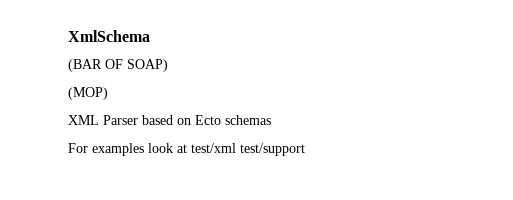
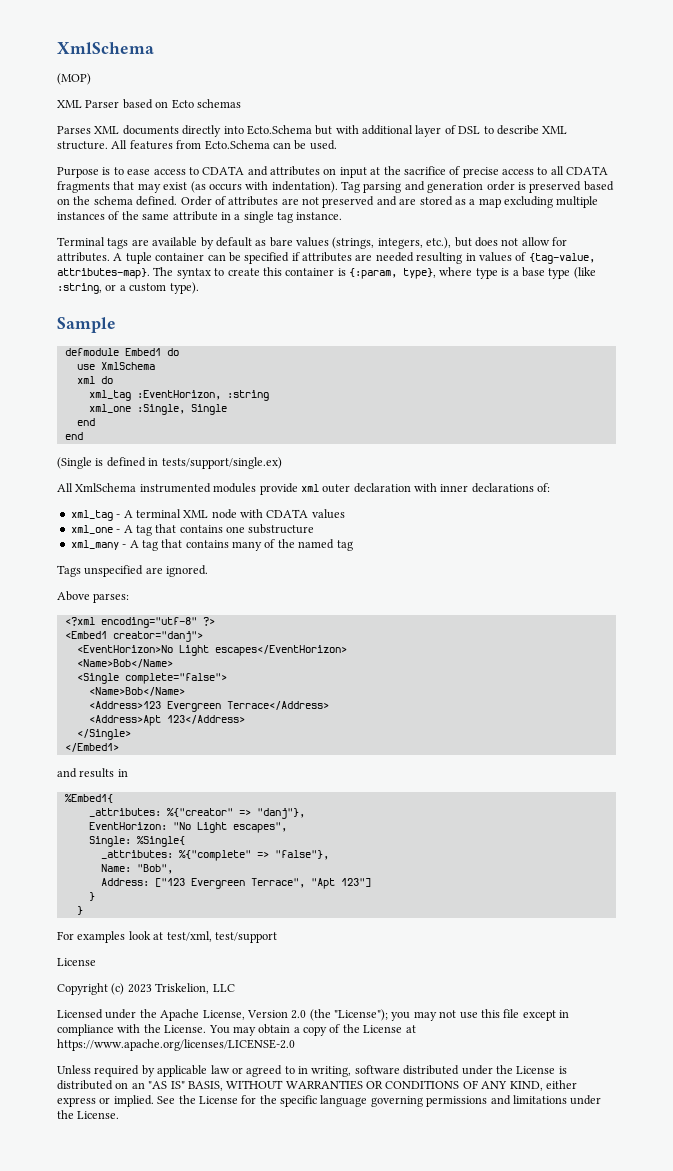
[68,30,150,42] [68,59,168,72] XmlSchema // (BAR OF SOAP) -> [57,42,154,54] XmlSchema
(271, 120) none -> [57,125,568,137] [57,140,337,150] [57,166,609,178] [57,181,614,193] [57,196,599,208] [57,211,343,223] [57,237,567,249] [57,252,595,264] [57,267,596,279] [57,282,199,294] [57,317,116,333] [64,348,179,356] [76,362,155,370] [76,376,113,384] [88,390,269,401] [88,404,227,415] [76,418,95,426] [64,432,83,440] [57,457,282,469] [57,483,551,495] [70,509,345,521] [70,524,315,536] [70,539,353,551] [57,565,209,577] [57,591,130,603] [64,617,215,628] [64,631,203,642] [76,645,347,656] [76,659,173,668] [76,673,227,684] [88,687,185,696] [88,701,329,712] [88,715,245,726] [76,729,131,740] [64,743,119,752] [57,768,128,778] [64,794,113,803] [88,808,305,819] [88,822,287,833] [88,836,185,847] [100,850,329,861] [100,864,173,874] [100,878,371,889] [88,892,95,901] [76,906,83,915] // Parses XML documents directly into Ecto.Schema but with additional layer of DSL to describe XML structure. All features from Ecto.Schema can be used. // Purpose is to ease access to CDATA and attributes on input at the sacrifice of precise access to all CDATA fragments that may exist (as occurs with indentation). Tag parsing and generation order is preserved based on the schema defined. Order of attributes are not preserved and are stored as a map excluding multiple instances of the same attribute in a single tag instance. // Terminal tags are available by default as bare values (strings, integers, etc.), but does not allow for attributes. A tuple container can be specified if attributes are needed resulting in values of {tag-value, attributes-map}. The syntax to create this container is {:param, type}, where type is a base type (like :string, or a custom type). // Sample // defmodule Embed1 do // use XmlSchema // xml do // xml_tag :EventHorizon, :string // xml_one :Single, Single // end // end // (Single is defined in tests/support/single.ex) // All XmlSchema instrumented modules provide xml outer declaration with inner declarations of: // xml_tag - A terminal XML node with CDATA values // xml_one - A tag that contains one substructure // xml_many - A tag that contains many of the named tag // Tags unspecified are ignored. // Above parses: // <?xml encoding="utf-8" ?> // <Embed1 creator="danj"> // <EventHorizon>No Light escapes</EventHorizon> // <Name>Bob</Name> // <Single complete="false"> // <Name>Bob</Name> // <Address>123 Evergreen Terrace</Address> // <Address>Apt 123</Address> // </Single> // </Embed1> // and results in // %Embed1{ // _attributes: %{"creator" => "danj"}, // EventHorizon: "No Light escapes", // Single: %Single{ // _attributes: %{"complete" => "false"}, // Name: "Bob", // Address: ["123 Evergreen Terrace", "Apt 123"] // } // }
[191,143,236,153] test/xml -> [166,931,212,942] test/xml,
(305, 149) none -> [57,958,96,966] [57,983,235,995] [57,1009,569,1021] [57,1024,416,1036] [57,1039,295,1051] [57,1065,567,1077] [57,1080,577,1091] [57,1095,602,1107] [57,1110,120,1119] // License // Copyright (c) 2023 Triskelion, LLC // Licensed under the Apache License, Version 2.0 (the "License"); you may not use this file except in compliance with the License. You may obtain a copy of the License at https://www.apache.org/licenses/LICENSE-2.0 // Unless required by applicable law or agreed to in writing, software distributed under the License is distributed on an "AS IS" BASIS, WITHOUT WARRANTIES OR CONDITIONS OF ANY KIND, either express or implied. See the License for the specific language governing permissions and limitations under the License.

